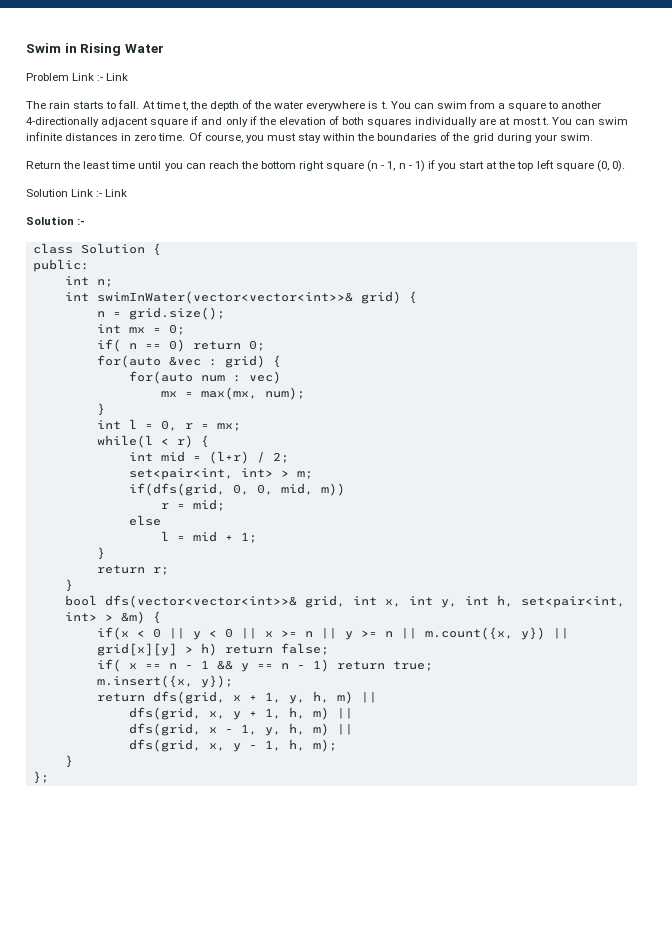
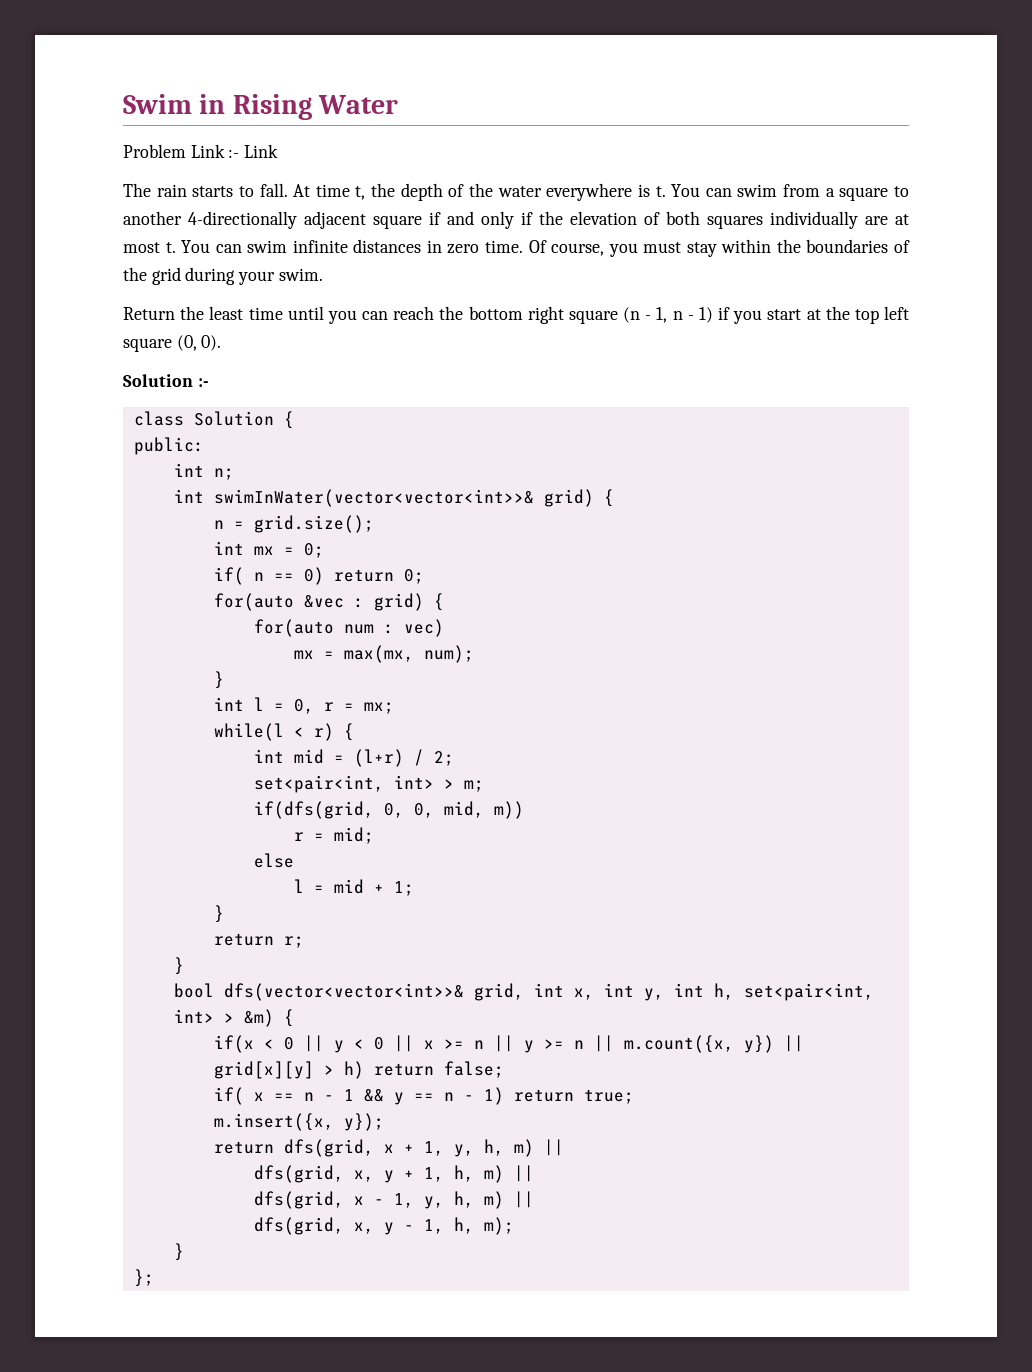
[26,189,128,197] // Solution Link :- Link -> (222, 343) none

